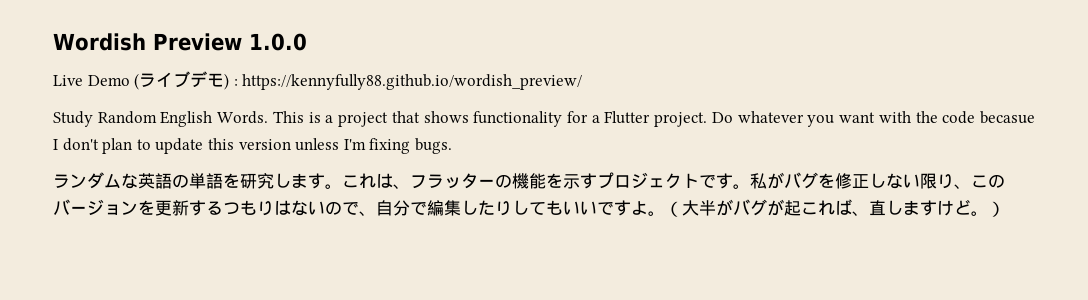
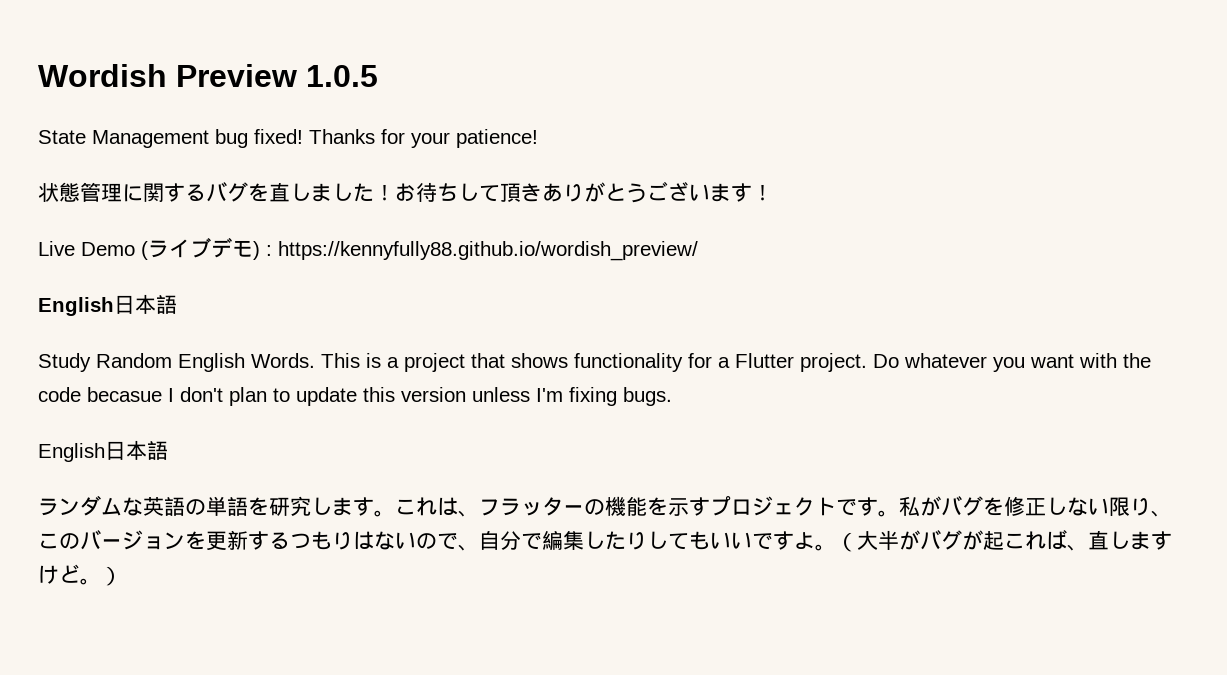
[248,33,307,51] 1.0.0 -> [306,65,378,87] [38,129,538,148] [38,181,773,203] 1.0.5 // State Management bug fixed! Thanks for your patience! // 状態管理に関するバグを直しました！お待ちして頂きありがとうございます！
(583, 82) none -> [38,294,177,316] // English日本語
(452, 146) none -> [38,440,168,462] // English日本語

